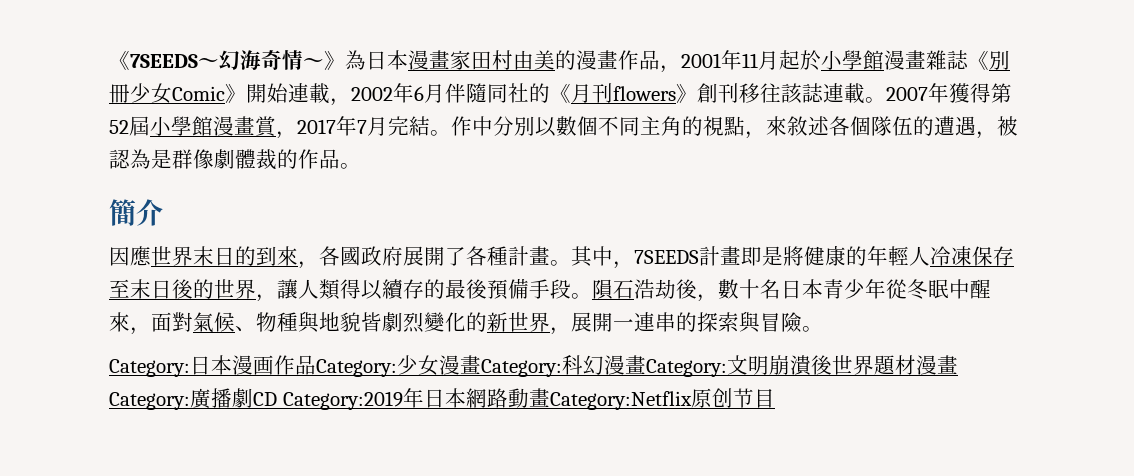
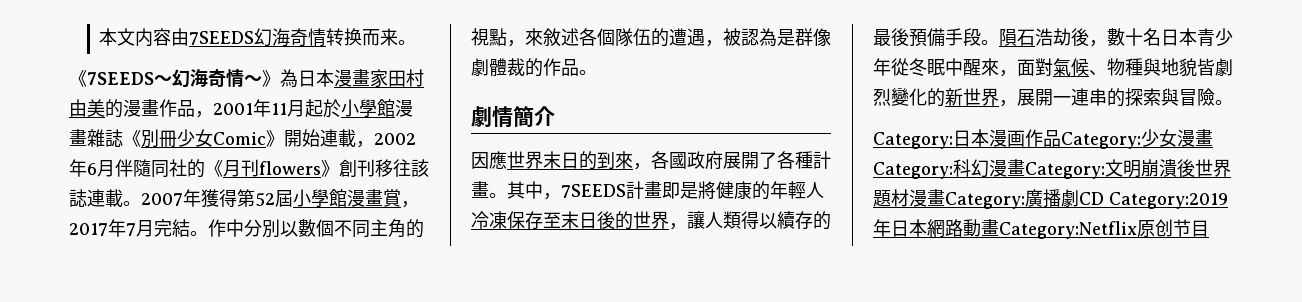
(109, 60) none -> [99,28,417,47] 本文内容由7SEEDS幻海奇情转换而来。 //
(361, 166) none -> [471,106,513,128] 劇情

